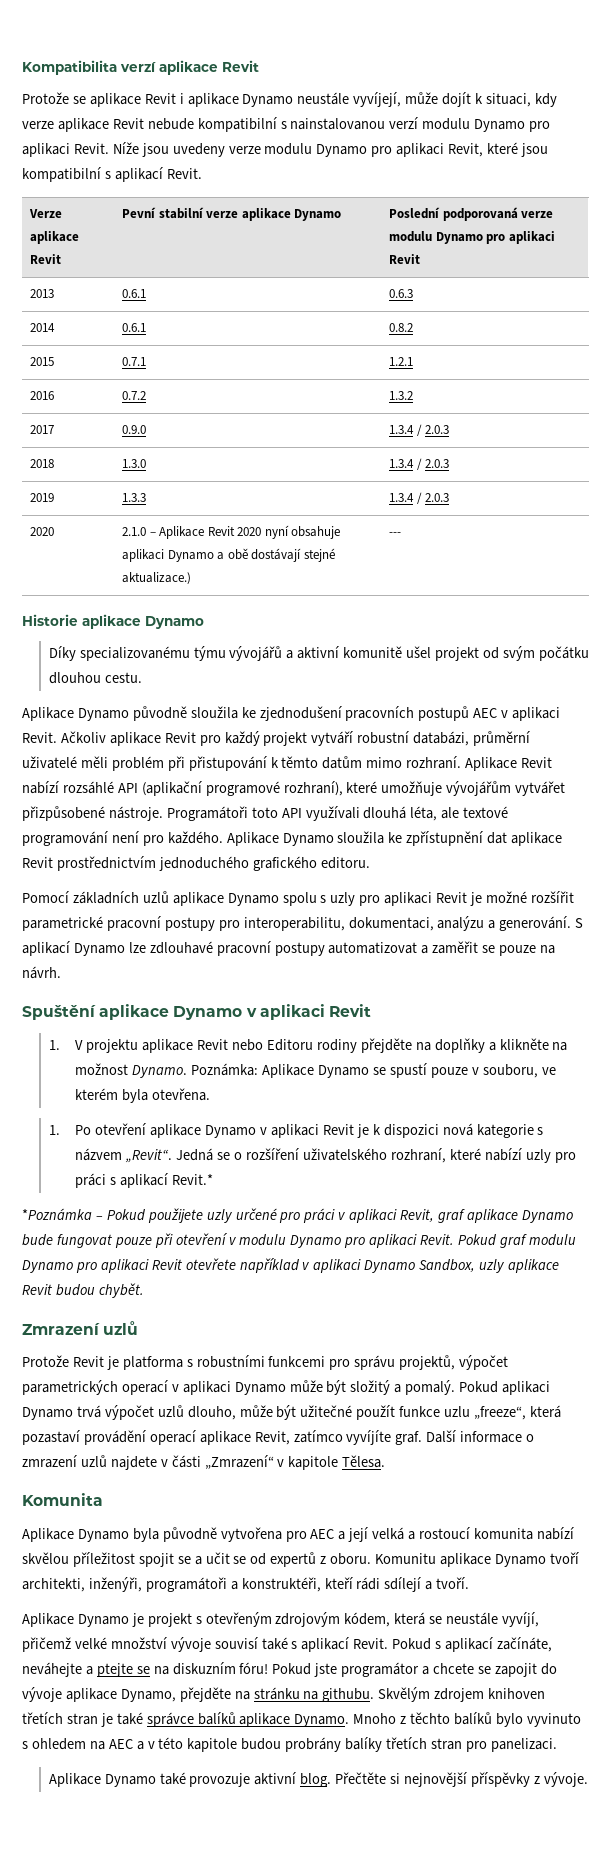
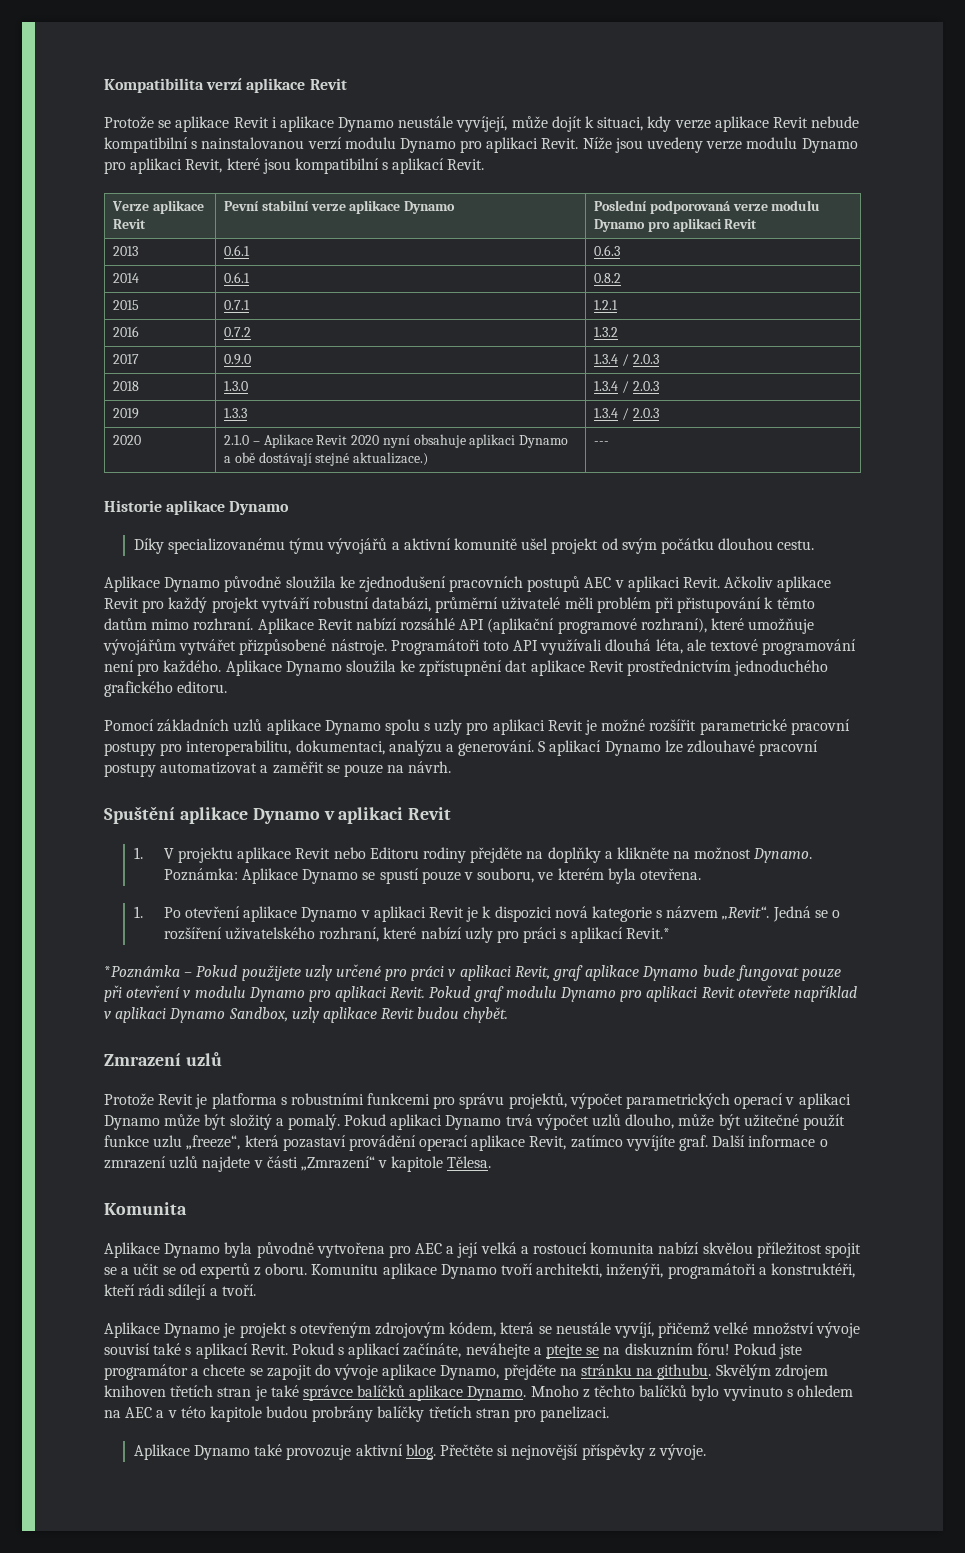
[197,1712,236,1725] balíků -> [357,1385,406,1397] balíčků
[454,1712,493,1725] balíků -> [639,1385,688,1397] balíčků
[345,1737,383,1752] balíky -> [377,1406,425,1422] balíčky

